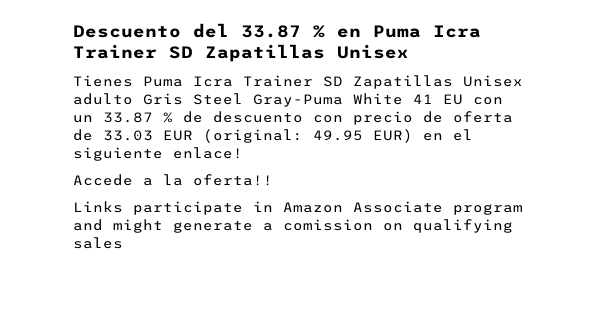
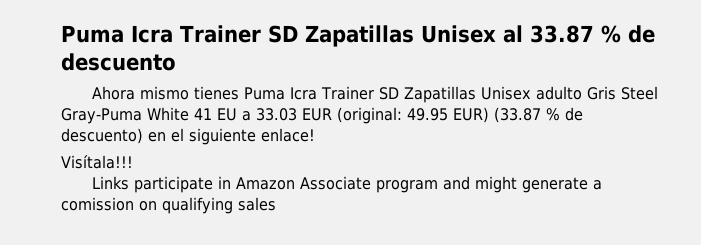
[73,23,481,38] [73,44,409,62] [73,75,133,87] Descuento del 33.87 % en Puma Icra Trainer SD Zapatillas Unisex // Tienes -> [61,25,655,47] [61,53,176,71] [92,86,240,100] Puma Icra Trainer SD Zapatillas Unisex al 33.87 % de descuento // Ahora mismo tienes
[473,97,503,105] [73,111,513,125] [73,129,93,141] con un 33.87 % de descuento con precio de oferta de -> [242,111,251,121] a
(413, 136) none -> [494,107,583,123] [61,128,143,144] (33.87 % de descuento)
[73,174,273,186] Accede a la oferta!! -> [61,155,133,169] Visítala!!!

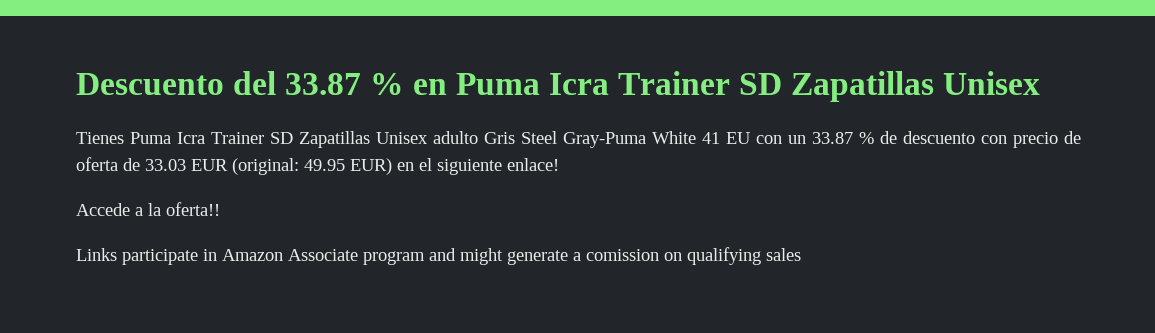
[61,25,655,47] [61,53,176,71] [92,86,240,100] Puma Icra Trainer SD Zapatillas Unisex al 33.87 % de descuento // Ahora mismo tienes -> [76,71,1041,102] [76,132,124,144] Descuento del 33.87 % en Puma Icra Trainer SD Zapatillas Unisex // Tienes
[242,111,251,121] a -> [756,131,1081,148] [76,157,140,171] con un 33.87 % de descuento con precio de oferta de
[494,107,583,123] [61,128,143,144] (33.87 % de descuento) -> (392, 166) none
[61,155,133,169] Visítala!!! -> [76,202,220,216] Accede a la oferta!!

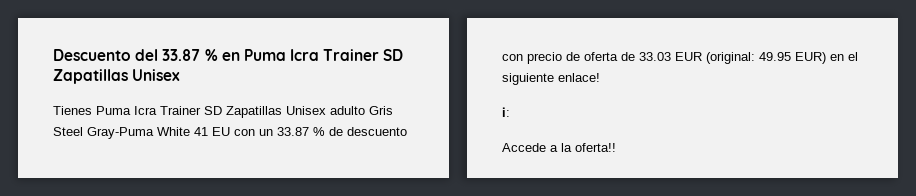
(559, 164) none -> [502,107,510,117] // ℹ:
[76,247,801,265] // Links participate in Amazon Associate program and might generate a comission on qualifying sales -> (616, 147) none

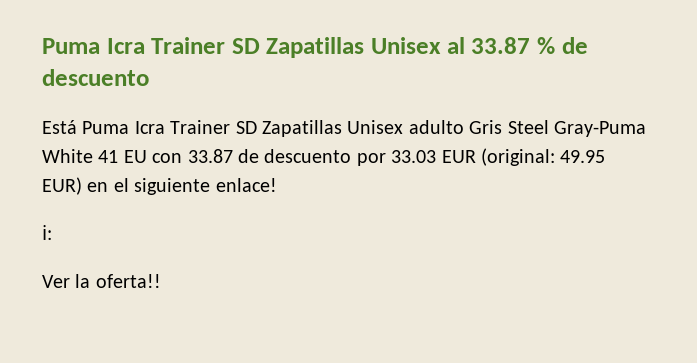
[53,49,404,61] [53,69,181,84] [53,106,92,115] Descuento del 33.87 % en Puma Icra Trainer SD Zapatillas Unisex // Tienes -> [42,37,588,58] [42,69,149,86] [42,120,77,134] Puma Icra Trainer SD Zapatillas Unisex al 33.87 % de descuento // Está
[259,127,407,136] [502,52,635,64] un 33.87 % de descuento con precio de oferta de -> [187,149,386,166] 33.87 de descuento por
[502,143,558,152] Accede a -> [42,275,70,288] Ver

